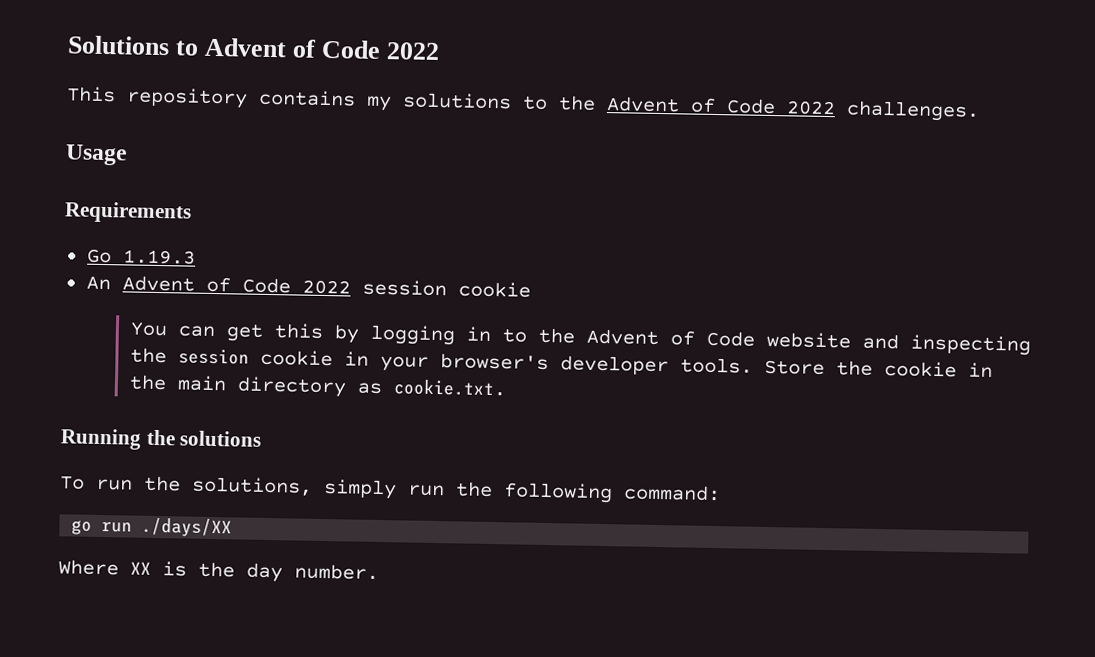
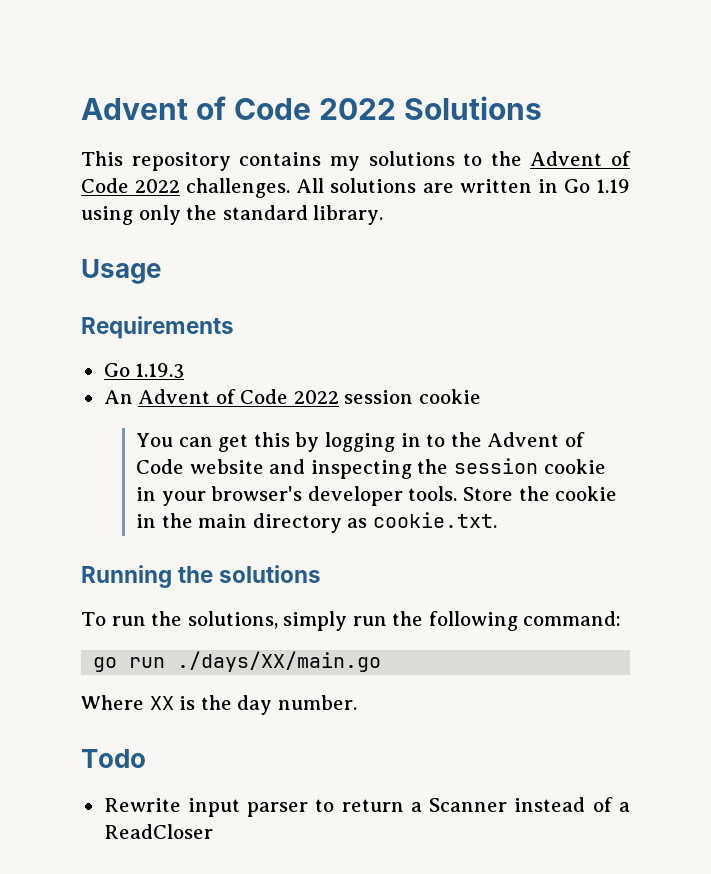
[67,35,441,61] Solutions to Advent of Code 2022 -> [81,96,543,120] Advent of Code 2022 Solutions
(980, 111) none -> [296,178,631,193] [81,205,384,225] All solutions are written in Go 1.19 using only the standard library.
[141,517,233,538] ./days/XX -> [177,651,382,672] ./days/XX/main.go
(379, 572) none -> [81,749,146,768] [103,797,631,817] [103,824,213,839] // Todo // Rewrite input parser to return a Scanner instead of a ReadCloser

